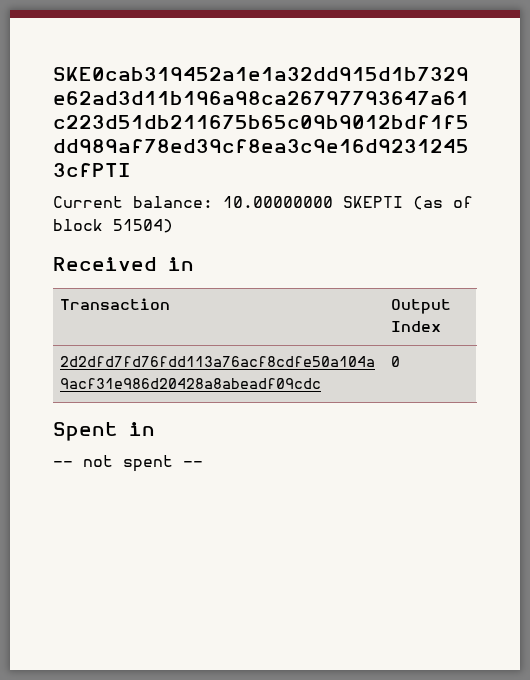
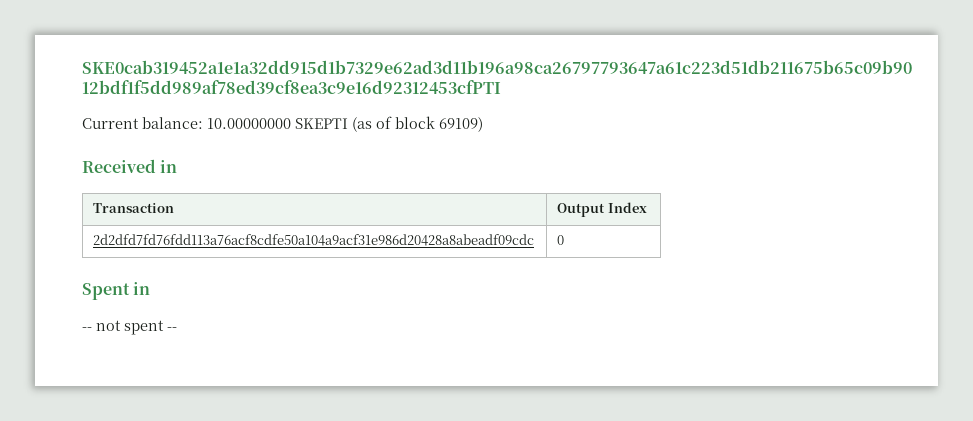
[113,219,173,233] 51504) -> [439,117,483,132] 69109)

